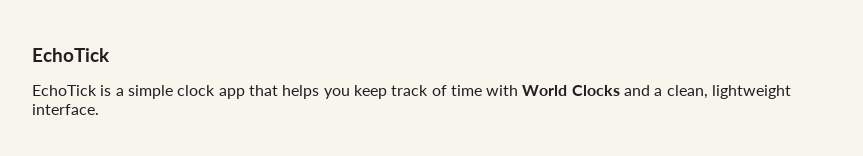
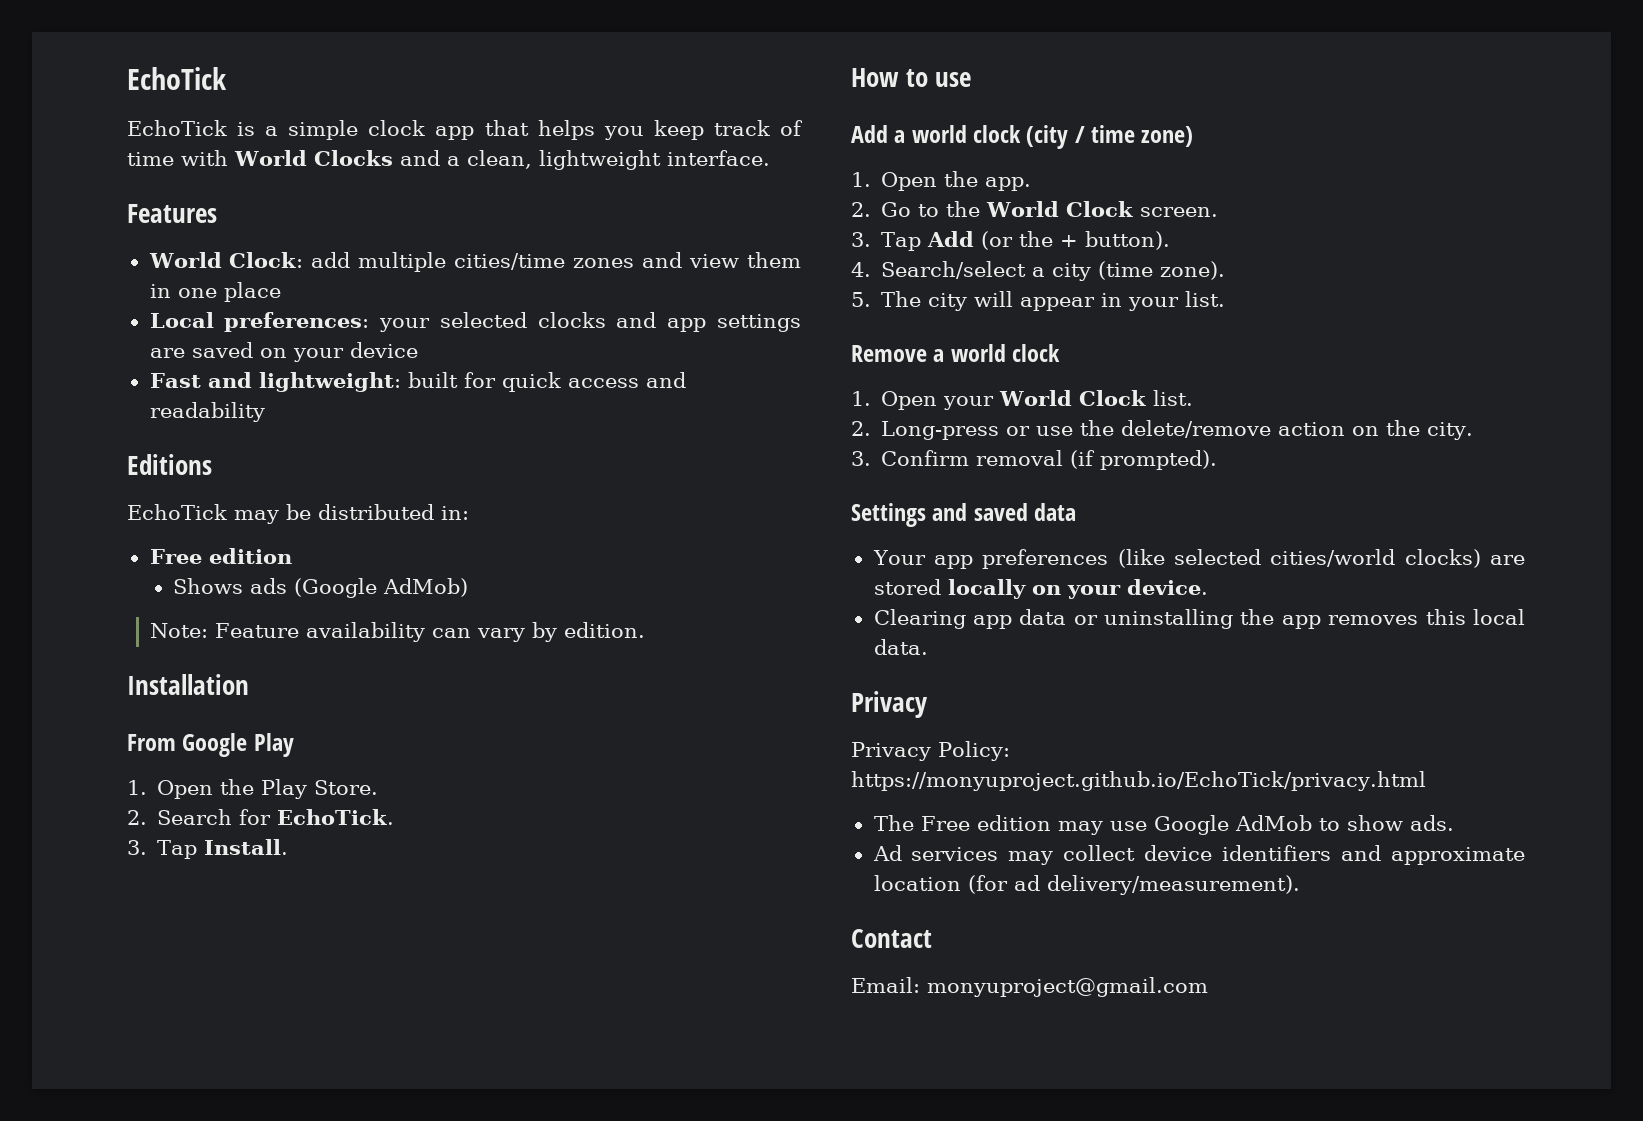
(99, 109) none -> [127,204,217,223] [148,252,801,272] [149,282,281,302] [149,312,801,332] [149,342,418,362] [149,372,686,392] [149,402,265,422] [127,454,212,475] [127,504,469,524] [149,548,292,564] [172,578,468,598] [150,622,646,642] [127,674,249,695] [127,733,294,757] [127,779,379,799] [127,809,395,825] [127,839,289,859] [851,68,972,87] [851,125,1194,149] [851,171,1032,191] [851,201,1219,217] [851,231,1171,251] [851,261,1226,281] [851,291,1226,311] [851,344,1061,362] [851,390,1194,410] [851,420,1474,440] [851,450,1218,470] [851,503,1077,527] [872,549,1525,569] [873,579,1208,599] [873,609,1525,629] [873,639,928,655] [851,691,928,718] [851,741,1010,761] [851,771,1426,791] [873,815,1454,835] [872,845,1525,865] [873,875,1300,895] [851,929,932,948] [851,977,1208,997] // Features // World Clock: add multiple cities/time zones and view them in one place // Local preferences: your selected clocks and app settings are saved on your device // Fast and lightweight: built for quick access and readability // Editions // EchoTick may be distributed in: // Free edition // Shows ads (Google AdMob) // Note: Feature availability can vary by edition. // Installation // From Google Play // 1. Open the Play Store. // 2. Search for EchoTick. // 3. Tap Install. // How to use // Add a world clock (city / time zone) // 1. Open the app. // 2. Go to the World Clock screen. // 3. Tap Add (or the + button). // 4. Search/select a city (time zone). // 5. The city will appear in your list. // Remove a world clock // 1. Open your World Clock list. // 2. Long-press or use the delete/remove action on the city. // 3. Confirm removal (if prompted). // Settings and saved data // Your app preferences (like selected cities/world clocks) are stored locally on your device. // Clearing app data or uninstalling the app removes this local data. // Privacy // Privacy Policy: https://monyuproject.github.io/EchoTick/privacy.html // The Free edition may use Google AdMob to show ads. // Ad services may collect device identifiers and approximate location (for ad delivery/measurement). // Contact // Email: monyuproject@gmail.com

